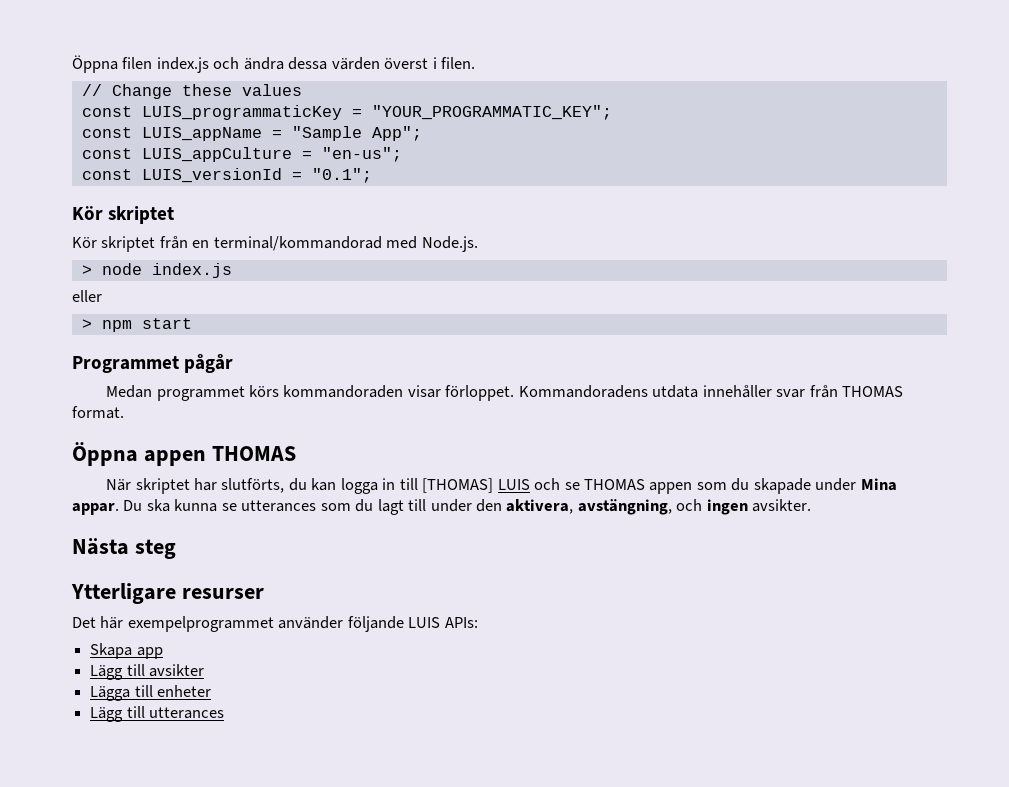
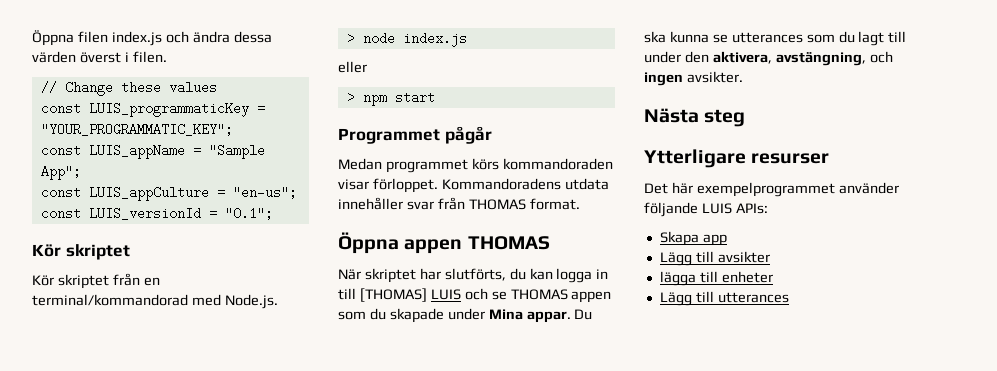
[90,686,131,701] Lägga -> [659,271,696,286] lägga

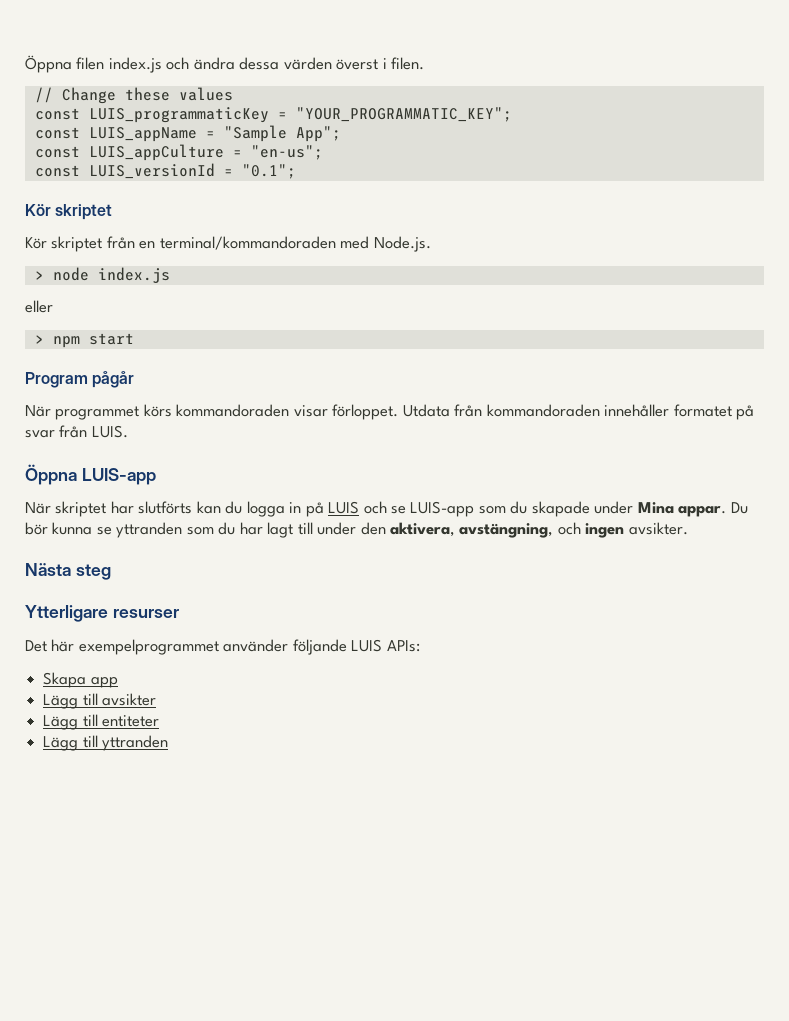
[32,294,188,306] terminal/kommandorad -> [159,236,336,250] terminal/kommandoraden
[338,128,440,144] Programmet -> [25,372,88,388] Program
[338,158,382,170] Medan -> [25,405,51,417] När
[441,178,609,190] [338,197,580,210] [338,232,550,254] Kommandoradens utdata innehåller svar från THOMAS format. // Öppna appen THOMAS -> [402,404,755,420] [25,425,128,438] [25,464,156,485] Utdata från kommandoraden innehåller formatet på svar från LUIS. // Öppna LUIS-app
[444,268,609,283] [338,288,427,302] slutförts, du kan logga in till [THOMAS] -> [138,501,324,517] slutförts kan du logga in på
[510,289,612,303] THOMAS appen -> [410,501,475,517] LUIS-app
[644,31,666,43] ska -> [25,522,48,535] bör
[731,31,855,43] utterances som du -> [116,522,263,538] yttranden som du har
[659,271,773,286] [659,291,789,306] lägga till enheter // Lägg till utterances -> [43,714,160,730] [43,735,169,751] Lägg till entiteter // Lägg till yttranden

